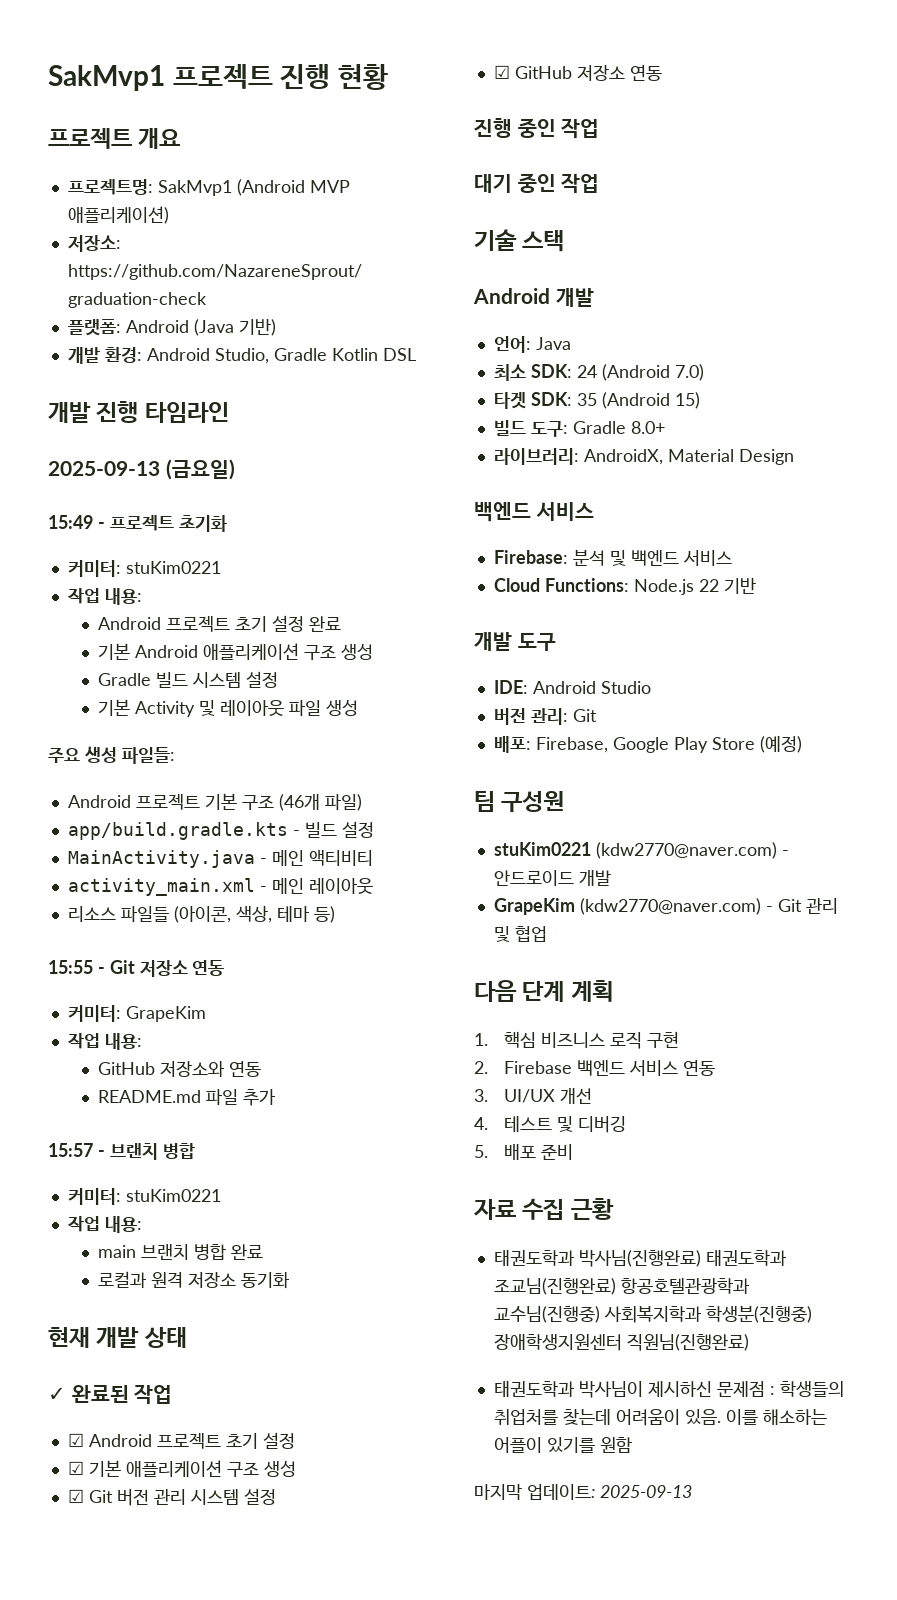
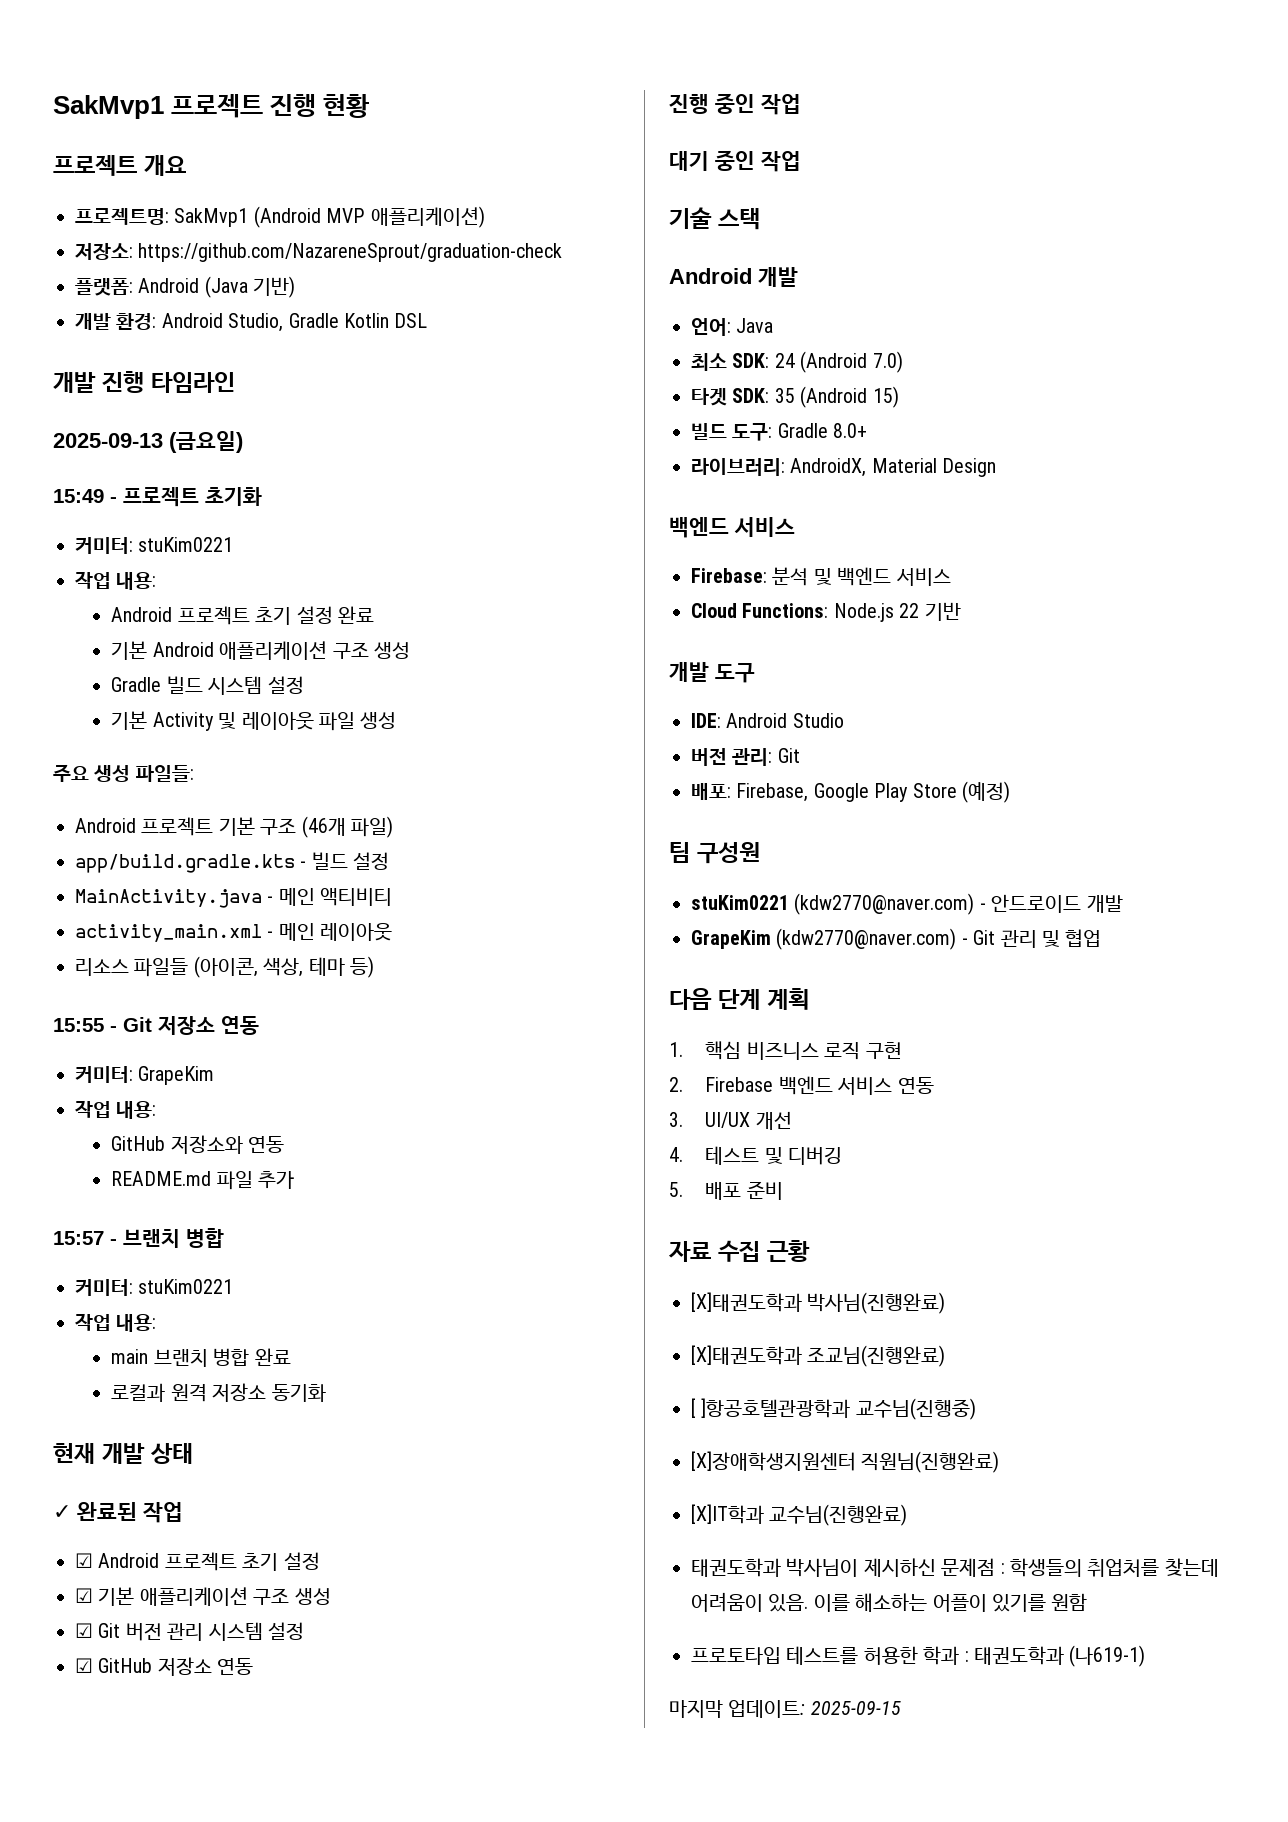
[493,1249,575,1266] 태권도학과 -> [691,1292,802,1312] [X]태권도학과
[705,1249,787,1266] 태권도학과 -> [691,1345,802,1365] // [X]태권도학과
[620,1278,750,1294] 항공호텔관광학과 -> [691,1398,851,1418] // [ ]항공호텔관광학과
[603,1305,812,1323] [493,1334,622,1351] 사회복지학과 학생분(진행중) 장애학생지원센터 -> [691,1451,856,1471] // [X]장애학생지원센터
(749, 1342) none -> [691,1504,908,1526] // [X]IT학과 교수님(진행완료)
(632, 1445) none -> [691,1645,1146,1667] // 프로토타입 테스트를 허용한 학과 : 태권도학과 (나619-1)
[600,1485,692,1498] 2025-09-13 -> [810,1701,901,1715] 2025-09-15

